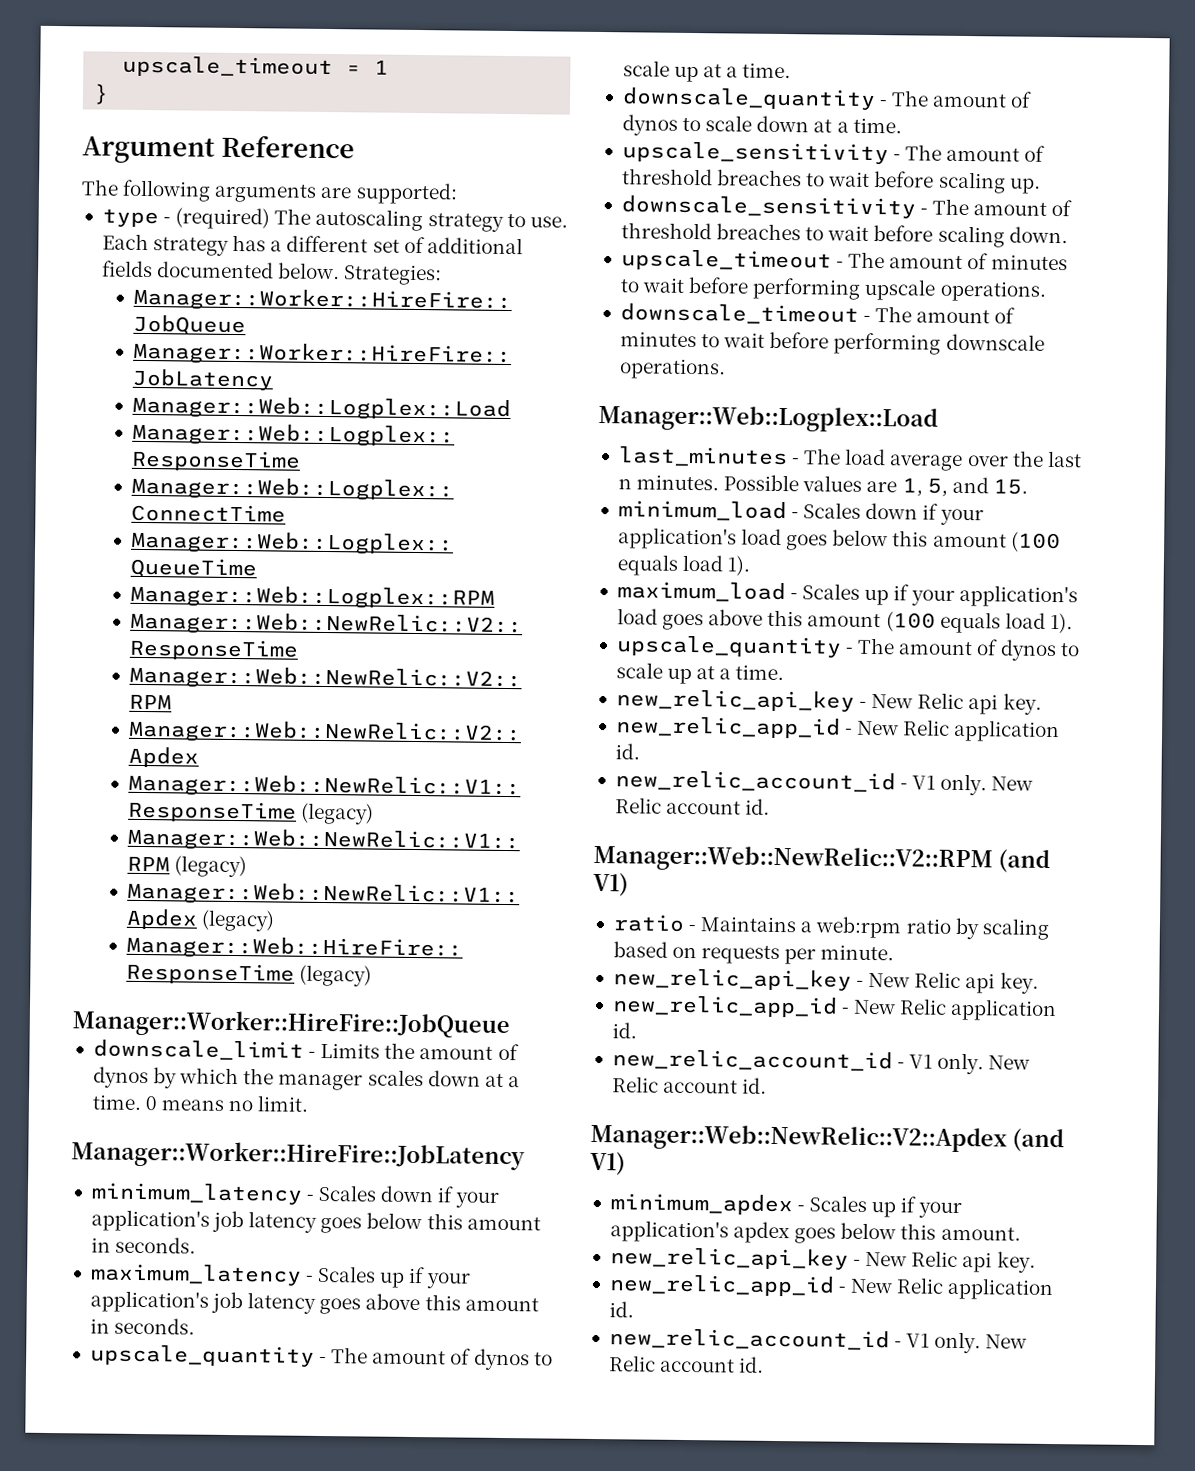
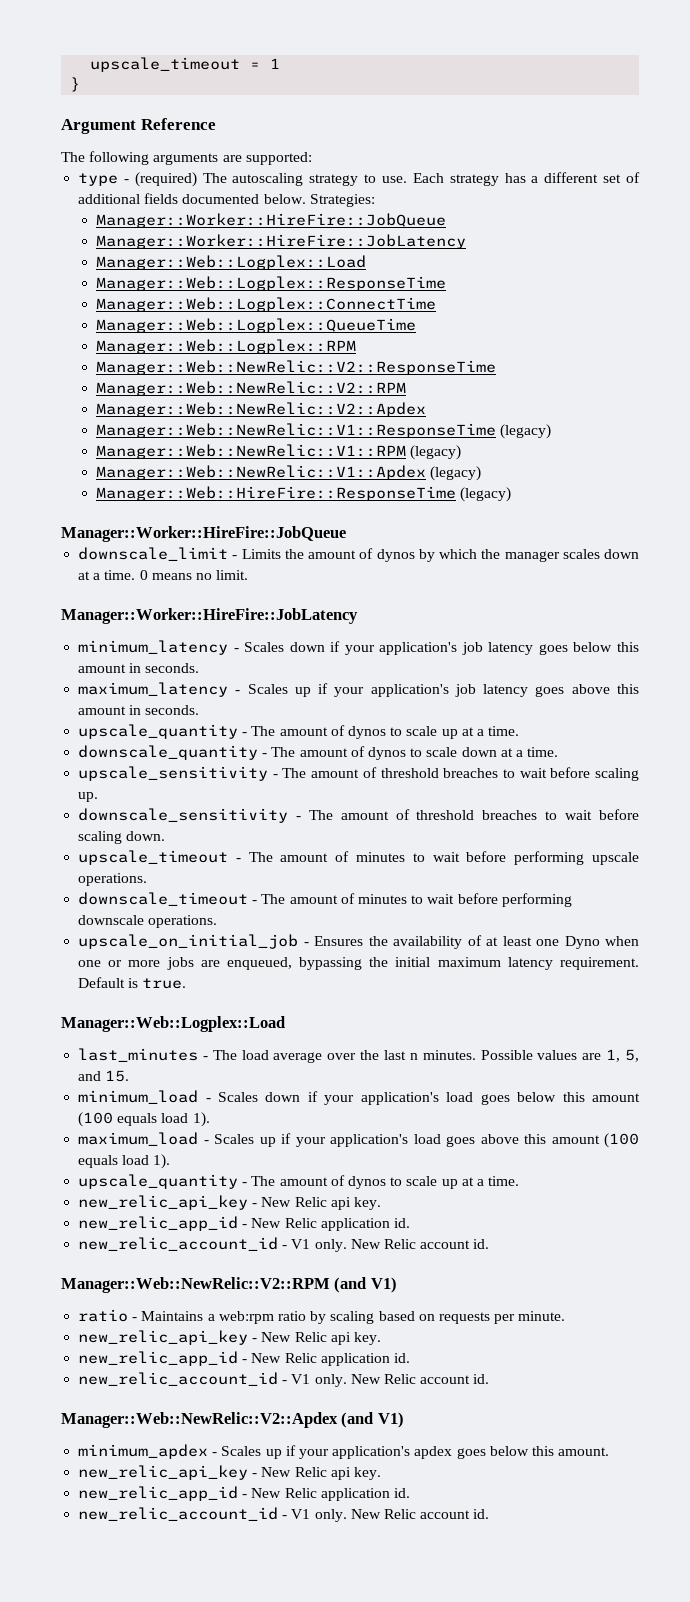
(726, 369) none -> [78,934,640,949] [78,957,639,970] [78,977,187,989] // upscale_on_initial_job - Ensures the availability of at least one Dyno when one or more jobs are enqueued, bypassing the initial maximum latency requirement. Default is true.

